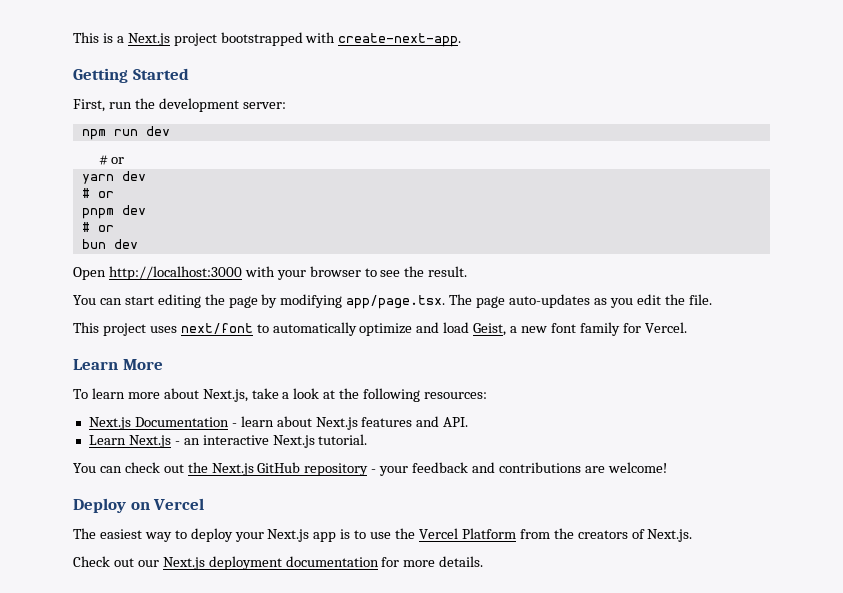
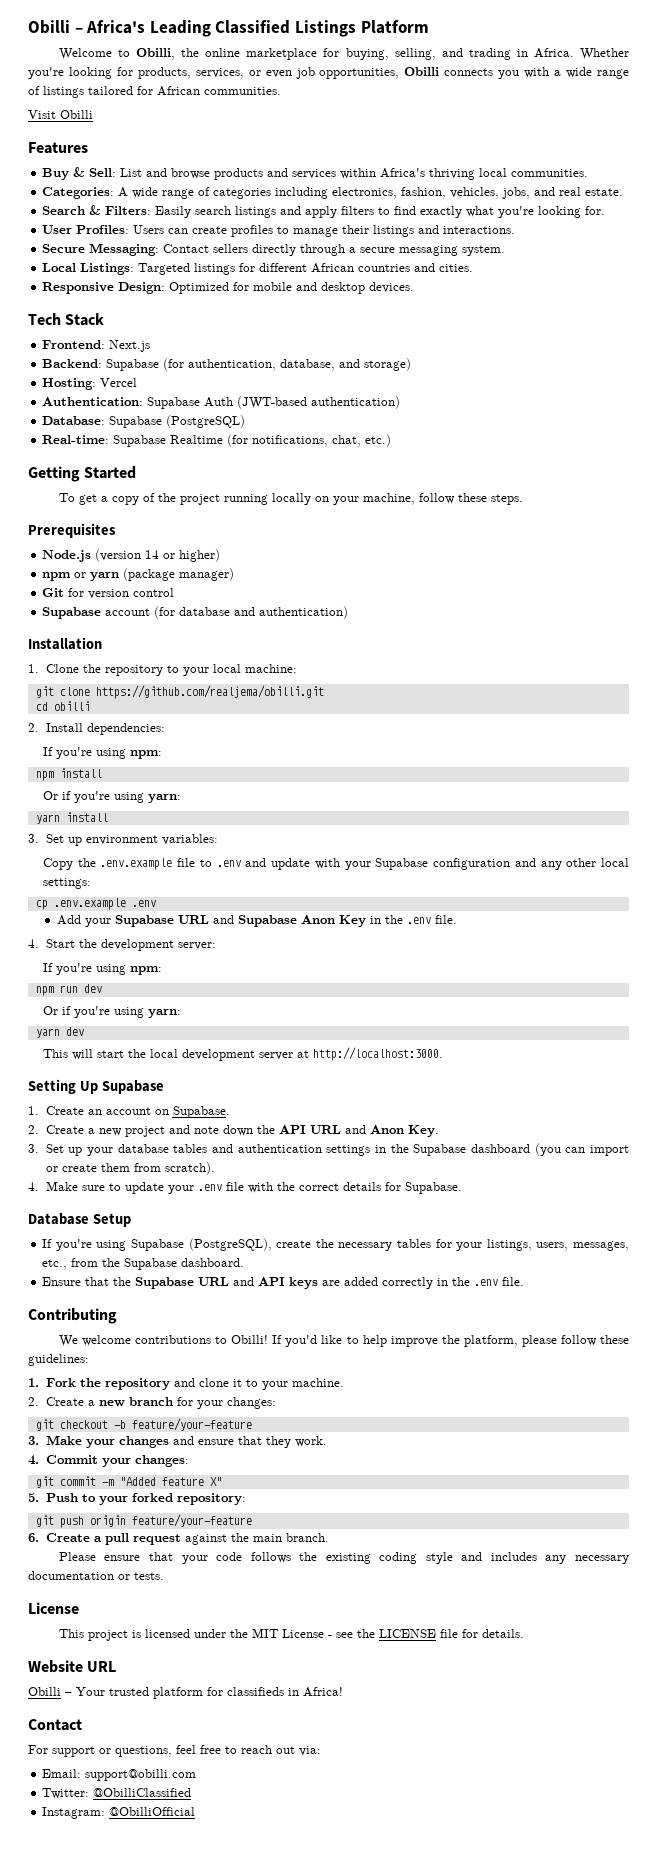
[73,32,462,47] [73,68,189,83] [73,99,132,112] This is a Next.js project bootstrapped with create-next-app. // Getting Started // First, run -> [28,20,429,37] [58,48,629,60] [28,67,629,79] [28,86,281,98] [28,110,93,119] [28,142,88,154] [42,167,589,180] [42,187,624,199] [42,205,606,218] [42,225,516,237] [42,243,506,256] [42,263,474,275] [42,282,415,294] [28,313,105,326] [42,340,151,352] [42,358,412,371] [42,378,138,390] [42,396,401,409] [42,415,246,428] [42,434,392,447] [28,466,137,482] [58,493,523,505] [28,523,116,538] [42,549,221,562] [42,568,235,581] [42,588,175,599] [42,606,349,619] [28,637,102,650] [28,664,297,676] [35,685,324,699] [35,701,90,711] [28,723,165,735] [42,747,162,759] [35,768,102,781] [42,791,181,803] [35,812,108,824] [28,834,218,846] [42,858,630,870] [42,878,91,889] [35,898,156,910] [57,915,458,927] [28,939,75,948] Obilli – Africa's Leading Classified Listings Platform // Welcome to Obilli, the online marketplace for buying, selling, and trading in Africa. Whether you're looking for products, services, or even job opportunities, Obilli connects you with a wide range of listings tailored for African communities. // Visit Obilli // Features // Buy & Sell: List and browse products and services within Africa's thriving local communities. // Categories: A wide range of categories including electronics, fashion, vehicles, jobs, and real estate. // Search & Filters: Easily search listings and apply filters to find exactly what you're looking for. // User Profiles: Users can create profiles to manage their listings and interactions. // Secure Messaging: Contact sellers directly through a secure messaging system. // Local Listings: Targeted listings for different African countries and cities. // Responsive Design: Optimized for mobile and desktop devices. // Tech Stack // Frontend: Next.js // Backend: Supabase (for authentication, database, and storage) // Hosting: Vercel // Authentication: Supabase Auth (JWT-based authentication) // Database: Supabase (PostgreSQL) // Real-time: Supabase Realtime (for notifications, chat, etc.) // Getting Started // To get a copy of the project running locally on your machine, follow these steps. // Prerequisites // Node.js (version 14 or higher) // npm or yarn (package manager) // Git for version control // Supabase account (for database and authentication) // Installation // 1. Clone the repository to your local machine: // git clone https://github.com/realjema/obilli.git // cd obilli // 2. Install dependencies: // If you're using npm: // npm install // Or if you're using yarn: // yarn install // 3. Set up environment variables: // Copy the .env.example file to .env and update with your Supabase configuration and any other local settings: // cp .env.example .env // Add your Supabase URL and Supabase Anon Key in the .env file. // 4. Start
(286, 105) none -> [42,963,162,975] // If you're using npm:
[98,155,125,165] [81,171,146,184] [81,188,114,198] [81,205,146,219] [81,222,114,232] [81,239,138,249] [73,266,468,280] [73,294,712,309] [73,322,687,336] [73,359,163,370] [73,388,488,402] [88,416,469,430] [88,434,368,448] [73,462,667,476] [73,498,205,513] [73,528,693,542] [73,556,484,570] # or // yarn dev // # or // pnpm dev // # or // bun dev // Open http://localhost:3000 with your browser to see the result. // You can start editing the page by modifying app/page.tsx. The page auto-updates as you edit the file. // This project uses next/font to automatically optimize and load Geist, a new font family for Vercel. // Learn More // To learn more about Next.js, take a look at the following resources: // Next.js Documentation - learn about Next.js features and API. // Learn Next.js - an interactive Next.js tutorial. // You can check out the Next.js GitHub repository - your feedback and contributions are welcome! // Deploy on Vercel // The easiest way to deploy your Next.js app is to use the Vercel Platform from the creators of Next.js. // Check out our Next.js deployment documentation for more details. -> [42,1006,181,1018] [35,1027,84,1038] [42,1047,443,1061] [28,1079,164,1094] [28,1106,230,1118] [28,1125,439,1137] [28,1143,630,1156] [45,1162,215,1175] [28,1181,462,1194] [28,1213,131,1227] [42,1238,630,1251] [42,1258,245,1270] [42,1277,525,1289] [28,1308,117,1324] [58,1335,630,1347] [28,1354,89,1366] [28,1378,344,1390] [28,1397,276,1409] [35,1418,252,1431] [28,1435,327,1448] [28,1455,189,1467] [35,1476,222,1488] [28,1493,246,1505] [35,1514,252,1528] [28,1533,329,1545] [58,1552,629,1564] [28,1571,164,1580] [28,1602,79,1614] [58,1628,524,1641] [28,1660,117,1673] [28,1687,343,1699] [28,1719,82,1731] [28,1745,321,1757] [42,1769,197,1781] [42,1788,192,1799] [42,1807,196,1819] Or if you're using yarn: // yarn dev // This will start the local development server at http://localhost:3000. // Setting Up Supabase // 1. Create an account on Supabase. // 2. Create a new project and note down the API URL and Anon Key. // 3. Set up your database tables and authentication settings in the Supabase dashboard (you can import or create them from scratch). // 4. Make sure to update your .env file with the correct details for Supabase. // Database Setup // If you're using Supabase (PostgreSQL), create the necessary tables for your listings, users, messages, etc., from the Supabase dashboard. // Ensure that the Supabase URL and API keys are added correctly in the .env file. // Contributing // We welcome contributions to Obilli! If you'd like to help improve the platform, please follow these guidelines: // 1. Fork the repository and clone it to your machine. // 2. Create a new branch for your changes: // git checkout -b feature/your-feature // 3. Make your changes and ensure that they work. // 4. Commit your changes: // git commit -m "Added feature X" // 5. Push to your forked repository: // git push origin feature/your-feature // 6. Create a pull request against the main branch. // Please ensure that your code follows the existing coding style and includes any necessary documentation or tests. // License // This project is licensed under the MIT License - see the LICENSE file for details. // Website URL // Obilli – Your trusted platform for classifieds in Africa! // Contact // For support or questions, feel free to reach out via: // Email: support@obilli.com // Twitter: @ObilliClassified // Instagram: @ObilliOfficial

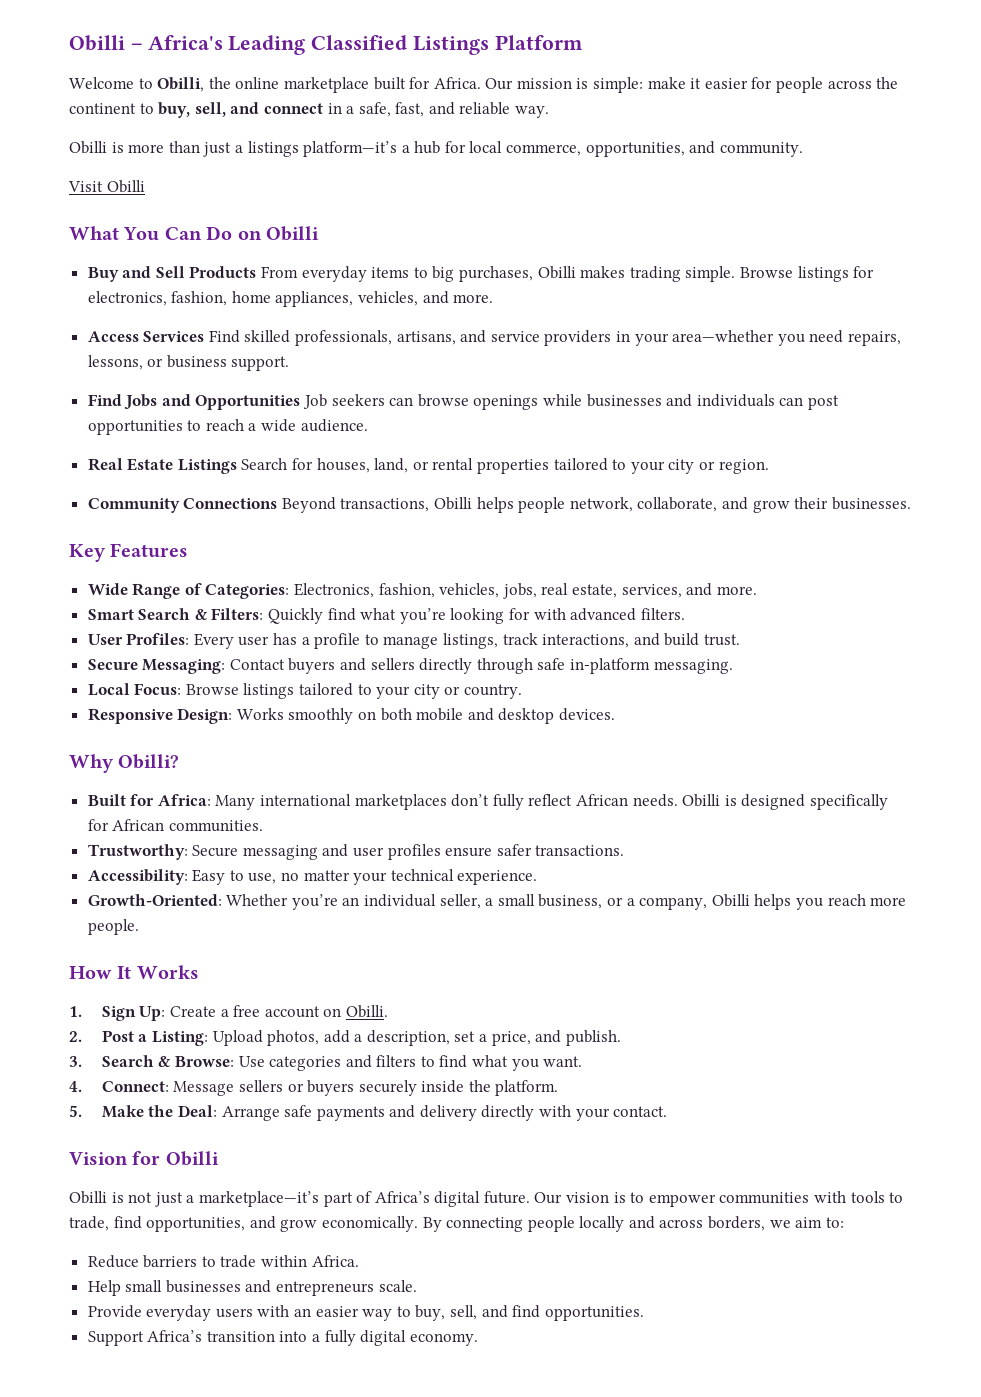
[323,48,629,60] [28,67,629,79] [28,86,281,98] [28,110,93,119] [28,142,88,154] [42,167,589,180] [42,187,624,199] [42,205,606,218] [42,225,516,237] for buying, selling, and trading in Africa. Whether you're looking for products, services, or even job opportunities, Obilli connects you with a wide range of listings tailored for African communities. // Visit Obilli // Features // Buy & Sell: List and browse products and services within Africa's thriving local communities. // Categories: A wide range of categories including electronics, fashion, vehicles, jobs, and real estate. // Search & Filters: Easily search listings and apply filters to find exactly what you're looking for. // User Profiles: Users can create profiles to manage their listings and interactions. -> [373,77,899,93] [69,102,550,118] [69,141,803,157] [68,180,145,193] [69,226,319,241] [87,266,875,282] [87,291,494,307] [87,330,901,346] [87,355,290,371] [87,394,839,410] [87,419,368,435] [87,458,769,474] [87,497,911,513] [69,543,189,562] [87,583,757,599] [87,608,685,624] [87,633,740,649] built for Africa. Our mission is simple: make it easier for people across the continent to buy, sell, and connect in a safe, fast, and reliable way. // Obilli is more than just a listings platform—it’s a hub for local commerce, opportunities, and community. // Visit Obilli // What You Can Do on Obilli // Buy and Sell Products From everyday items to big purchases, Obilli makes trading simple. Browse listings for electronics, fashion, home appliances, vehicles, and more. // Access Services Find skilled professionals, artisans, and service providers in your area—whether you need repairs, lessons, or business support. // Find Jobs and Opportunities Job seekers can browse openings while businesses and individuals can post opportunities to reach a wide audience. // Real Estate Listings Search for houses, land, or rental properties tailored to your city or region. // Community Connections Beyond transactions, Obilli helps people network, collaborate, and grow their businesses. // Key Features // Wide Range of Categories: Electronics, fashion, vehicles, jobs, real estate, services, and more. // Smart Search & Filters: Quickly find what you’re looking for with advanced filters. // User Profiles: Every user has a profile to manage listings, track interactions, and build trust.
(210, 248) none -> [288,658,367,674] buyers and
[349,245,506,256] [42,263,474,275] [42,282,415,294] [28,313,105,326] [42,340,151,352] [42,358,412,371] [42,378,138,390] [42,396,401,409] [42,415,246,428] [42,434,392,447] [28,466,137,482] [58,493,523,505] [28,523,116,538] [42,549,221,562] [42,568,235,581] [42,588,175,599] [42,606,349,619] [28,637,102,650] [28,664,297,676] [35,685,324,699] [35,701,90,711] [28,723,165,735] [42,747,162,759] [35,768,102,781] [42,791,181,803] [35,812,108,824] [28,834,218,846] [42,858,630,870] [42,878,91,889] [35,898,156,910] [57,915,458,927] [28,939,216,951] [42,963,162,975] [35,984,102,996] [42,1006,181,1018] [35,1027,84,1038] [42,1047,443,1061] [28,1079,164,1094] [28,1106,230,1118] [28,1125,439,1137] [28,1143,630,1156] [45,1162,215,1175] [28,1181,462,1194] [28,1213,131,1227] [42,1238,630,1251] [42,1258,245,1270] [42,1277,525,1289] [28,1308,117,1324] [58,1335,630,1347] [28,1354,89,1366] [28,1378,344,1390] [28,1397,276,1409] [35,1418,252,1431] [28,1435,327,1448] [28,1455,189,1467] [35,1476,222,1488] [28,1493,246,1505] [35,1514,252,1528] [28,1533,329,1545] [58,1552,629,1564] [28,1571,164,1580] [28,1602,79,1614] [58,1628,524,1641] [28,1660,117,1673] [28,1687,343,1699] [28,1719,82,1731] [28,1745,321,1757] [42,1769,197,1781] [42,1788,192,1799] [42,1807,196,1819] a secure messaging system. // Local Listings: Targeted listings for different African countries and cities. // Responsive Design: Optimized for mobile and desktop devices. // Tech Stack // Frontend: Next.js // Backend: Supabase (for authentication, database, and storage) // Hosting: Vercel // Authentication: Supabase Auth (JWT-based authentication) // Database: Supabase (PostgreSQL) // Real-time: Supabase Realtime (for notifications, chat, etc.) // Getting Started // To get a copy of the project running locally on your machine, follow these steps. // Prerequisites // Node.js (version 14 or higher) // npm or yarn (package manager) // Git for version control // Supabase account (for database and authentication) // Installation // 1. Clone the repository to your local machine: // git clone https://github.com/realjema/obilli.git // cd obilli // 2. Install dependencies: // If you're using npm: // npm install // Or if you're using yarn: // yarn install // 3. Set up environment variables: // Copy the .env.example file to .env and update with your Supabase configuration and any other local settings: // cp .env.example .env // Add your Supabase URL and Supabase Anon Key in the .env file. // 4. Start the development server: // If you're using npm: // npm run dev // Or if you're using yarn: // yarn dev // This will start the local development server at http://localhost:3000. // Setting Up Supabase // 1. Create an account on Supabase. // 2. Create a new project and note down the API URL and Anon Key. // 3. Set up your database tables and authentication settings in the Supabase dashboard (you can import or create them from scratch). // 4. Make sure to update your .env file with the correct details for Supabase. // Database Setup // If you're using Supabase (PostgreSQL), create the necessary tables for your listings, users, messages, etc., from the Supabase dashboard. // Ensure that the Supabase URL and API keys are added correctly in the .env file. // Contributing // We welcome contributions to Obilli! If you'd like to help improve the platform, please follow these guidelines: // 1. Fork the repository and clone it to your machine. // 2. Create a new branch for your changes: // git checkout -b feature/your-feature // 3. Make your changes and ensure that they work. // 4. Commit your changes: // git commit -m "Added feature X" // 5. Push to your forked repository: // git push origin feature/your-feature // 6. Create a pull request against the main branch. // Please ensure that your code follows the existing coding style and includes any necessary documentation or tests. // License // This project is licensed under the MIT License - see the LICENSE file for details. // Website URL // Obilli – Your trusted platform for classifieds in Africa! // Contact // For support or questions, feel free to reach out via: // Email: support@obilli.com // Twitter: @ObilliClassified // Instagram: @ObilliOfficial -> [537,658,733,674] [87,683,523,699] [87,708,616,724] [69,754,180,773] [87,794,888,810] [87,819,263,832] [87,844,625,860] [87,869,538,885] [87,894,907,910] [87,919,139,935] [69,965,199,979] [69,1005,388,1021] [69,1030,621,1046] [69,1055,583,1071] [69,1080,559,1096] [69,1105,668,1121] [69,1151,219,1166] [69,1191,904,1207] [69,1216,844,1232] [87,1255,359,1268] [87,1280,417,1296] [87,1305,644,1321] [87,1330,478,1346] safe in-platform messaging. // Local Focus: Browse listings tailored to your city or country. // Responsive Design: Works smoothly on both mobile and desktop devices. // Why Obilli? // Built for Africa: Many international marketplaces don’t fully reflect African needs. Obilli is designed specifically for African communities. // Trustworthy: Secure messaging and user profiles ensure safer transactions. // Accessibility: Easy to use, no matter your technical experience. // Growth-Oriented: Whether you’re an individual seller, a small business, or a company, Obilli helps you reach more people. // How It Works // 1. Sign Up: Create a free account on Obilli. // 2. Post a Listing: Upload photos, add a description, set a price, and publish. // 3. Search & Browse: Use categories and filters to find what you want. // 4. Connect: Message sellers or buyers securely inside the platform. // 5. Make the Deal: Arrange safe payments and delivery directly with your contact. // Vision for Obilli // Obilli is not just a marketplace—it’s part of Africa’s digital future. Our vision is to empower communities with tools to trade, find opportunities, and grow economically. By connecting people locally and across borders, we aim to: // Reduce barriers to trade within Africa. // Help small businesses and entrepreneurs scale. // Provide everyday users with an easier way to buy, sell, and find opportunities. // Support Africa’s transition into a fully digital economy.

